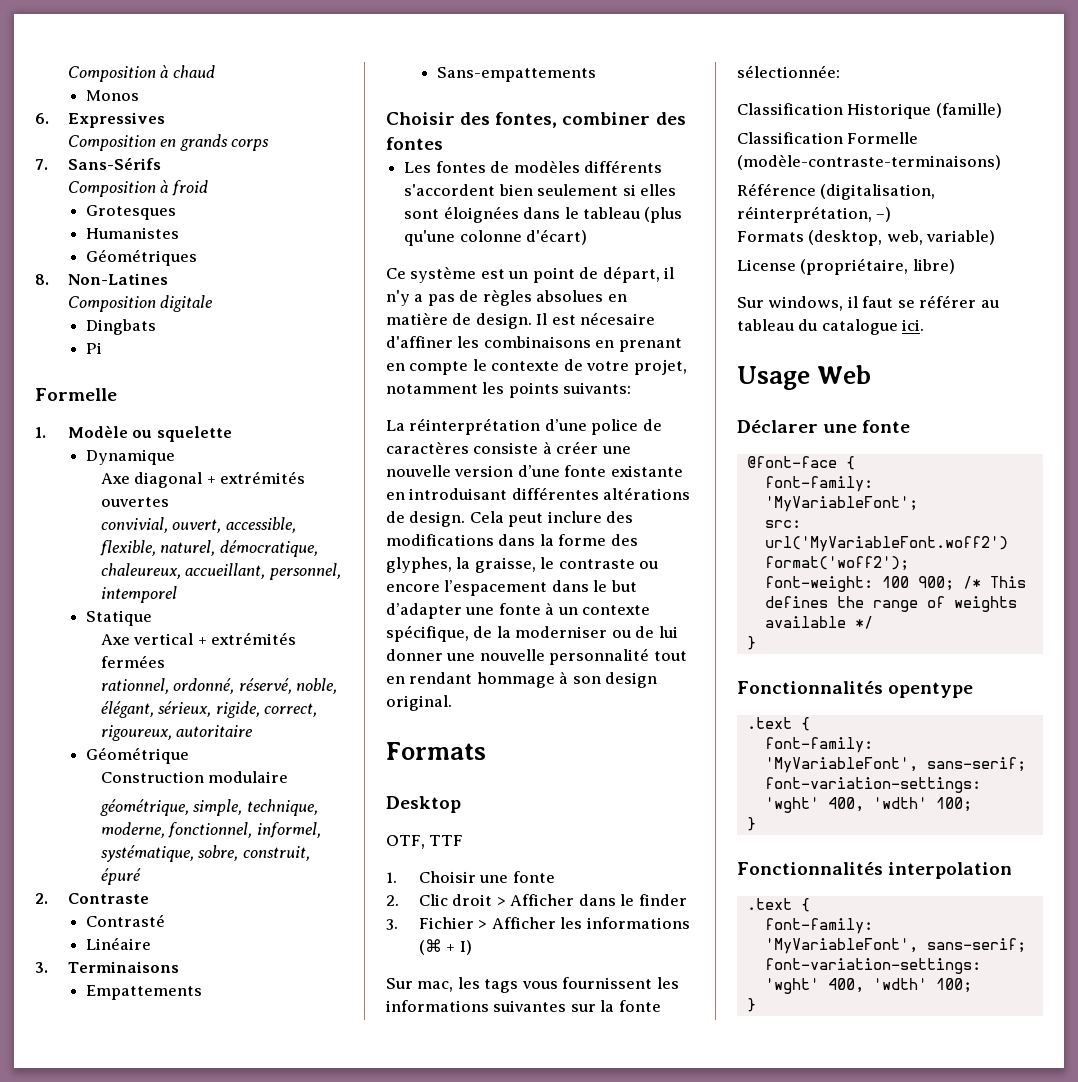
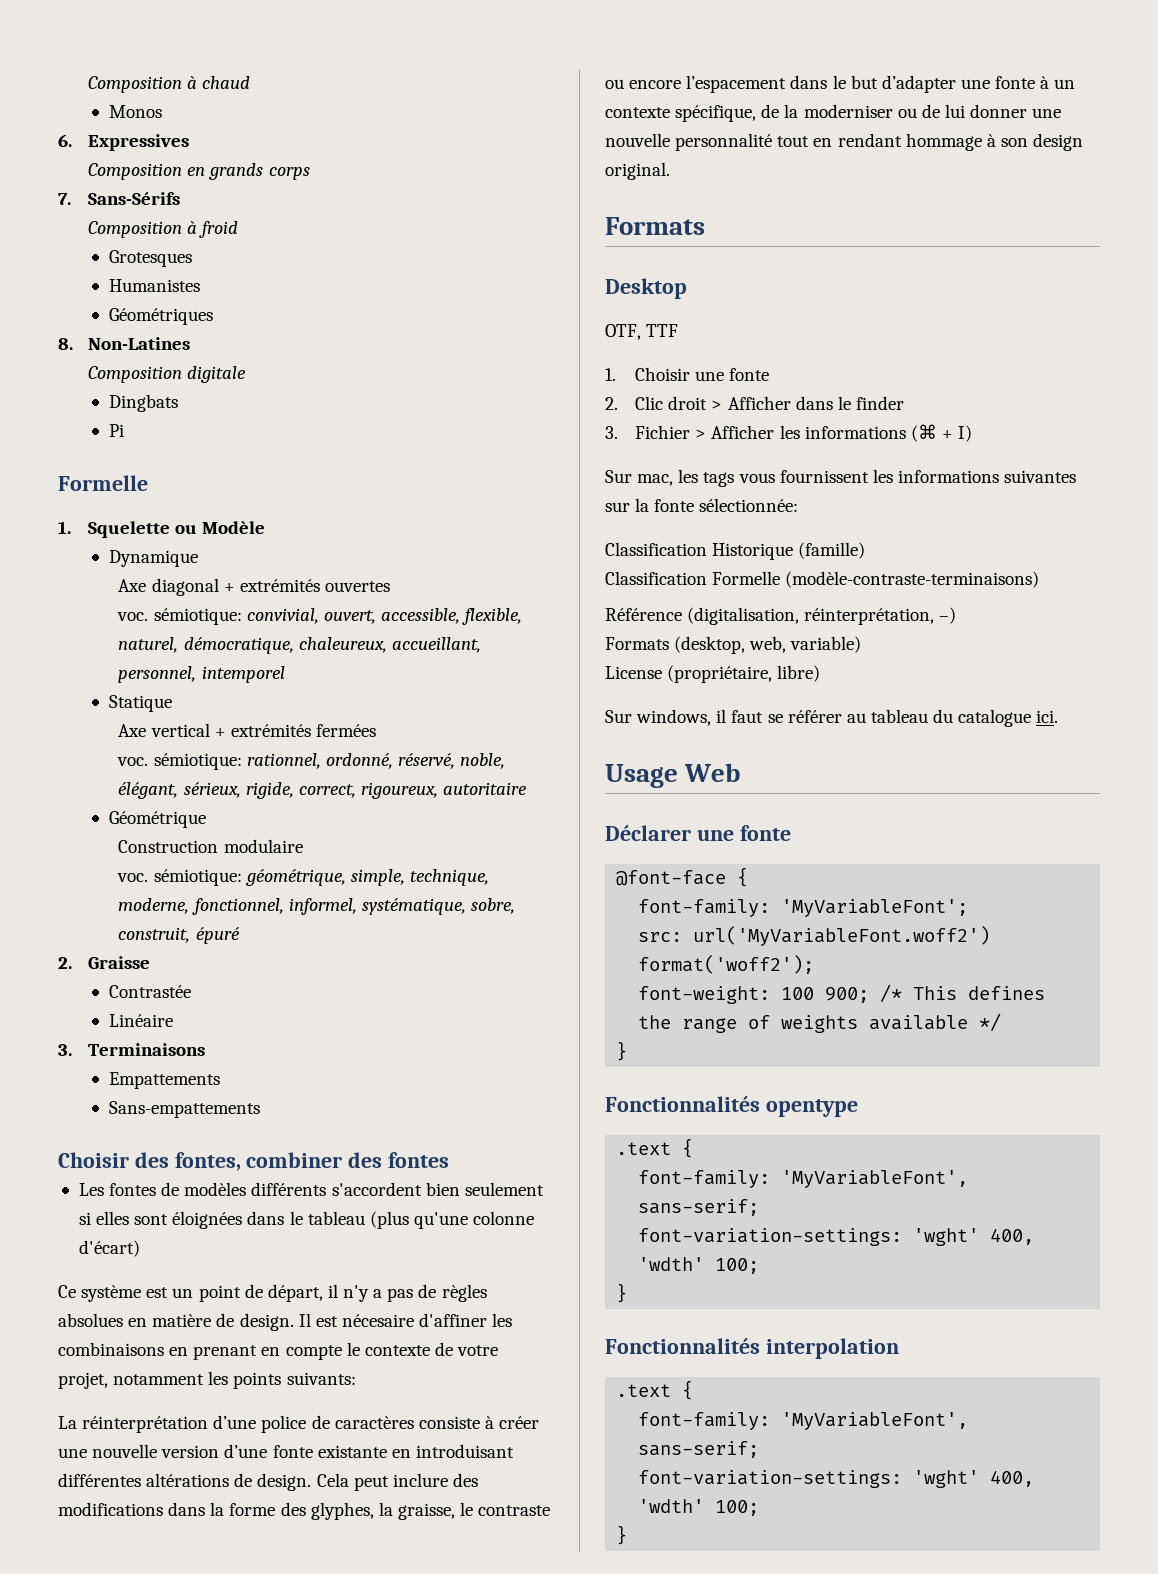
(46, 432) none -> [88,521,198,538] Squelette ou
[132,426,232,442] ou squelette -> (266, 527) none
(169, 502) none -> [117,608,242,625] voc. sémiotique:
(165, 661) none -> [117,753,242,770] voc. sémiotique:
(289, 777) none -> [117,869,242,886] voc. sémiotique:
[67,893,149,904] [85,914,165,927] Contraste // Contrasté -> [88,956,151,969] [109,985,192,998] Graisse // Contrastée

